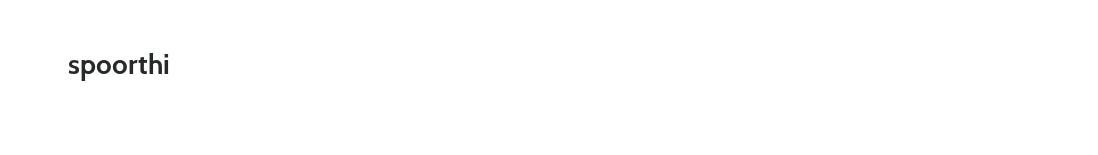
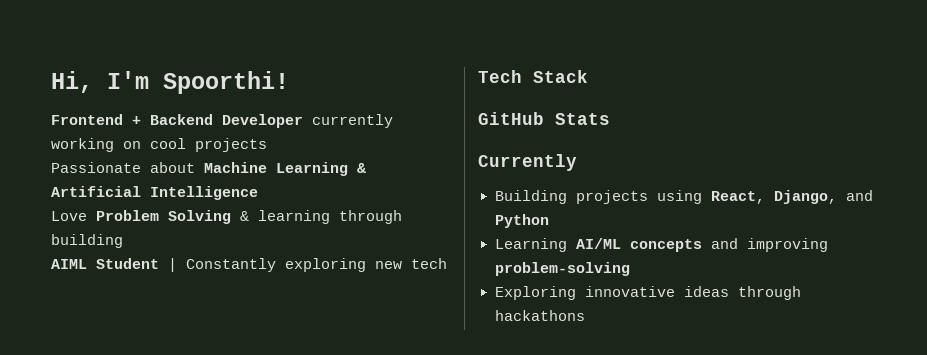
[68,53,170,81] spoorthi -> [51,71,289,94] [51,114,393,128] [51,138,267,152] [51,162,366,176] [51,186,258,200] [51,210,402,224] [51,234,123,248] [51,258,447,272] [478,70,588,83] [478,112,610,125] [478,154,577,171] [494,190,873,204] [494,214,549,228] [494,238,828,252] [494,262,630,276] [494,286,801,300] [494,310,585,321] Hi, I'm Spoorthi! // Frontend + Backend Developer currently working on cool projects // Passionate about Machine Learning & Artificial Intelligence // Love Problem Solving & learning through building // AIML Student | Constantly exploring new tech // Tech Stack // GitHub Stats // Currently // Building projects using React, Django, and Python // Learning AI/ML concepts and improving problem-solving // Exploring innovative ideas through hackathons

